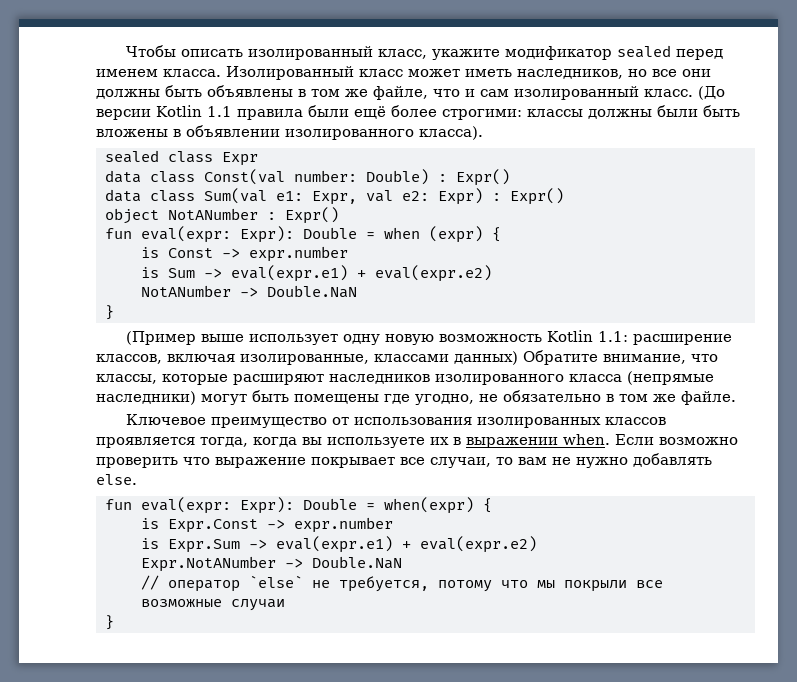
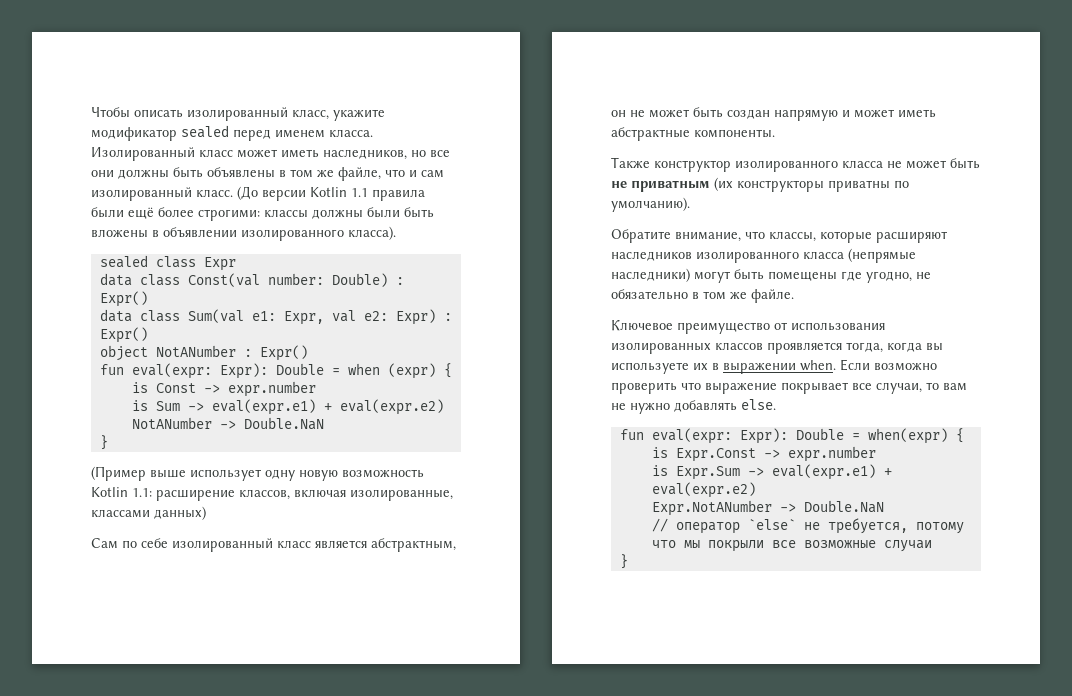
(518, 358) none -> [91,538,456,552] [611,107,936,121] [611,127,775,141] [611,157,980,172] [611,177,909,192] [611,197,690,212] // Сам по себе изолированный класс является абстрактным, он не может быть создан напрямую и может иметь абстрактные компоненты. // Также конструктор изолированного класса не может быть не приватным (их конструкторы приватны по умолчанию). //

